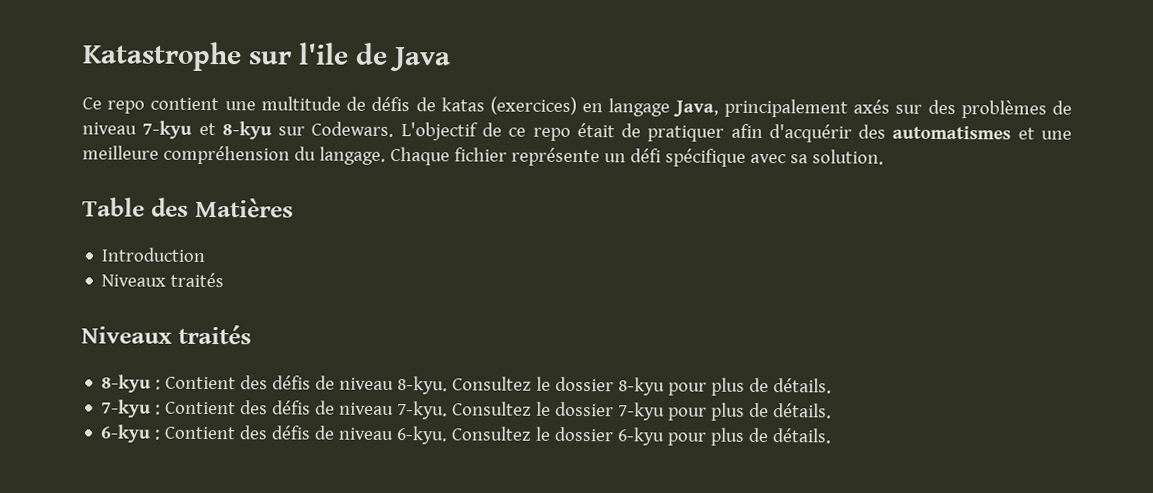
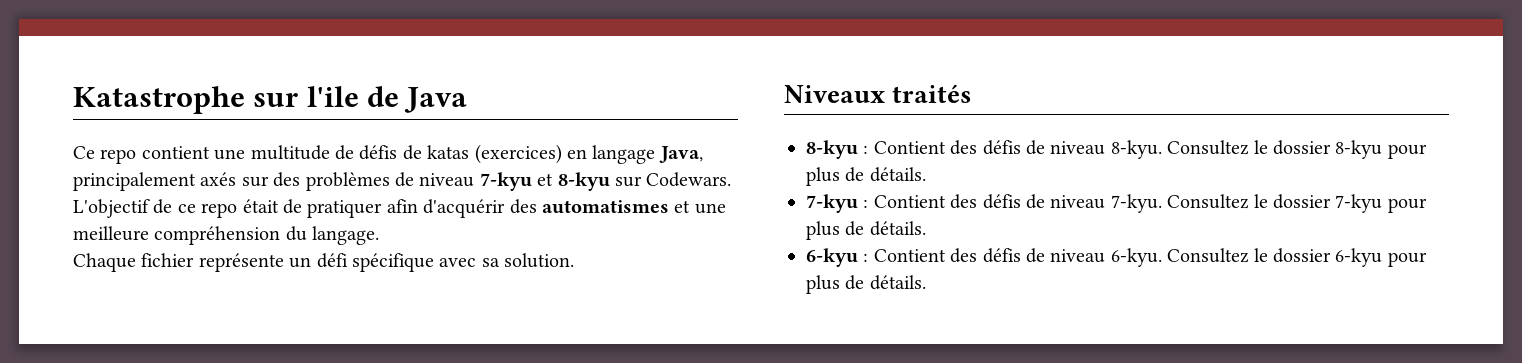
(386, 155) none -> (380, 235) //
[82,197,294,218] [101,247,206,262] [101,272,225,288] // Table des Matières // Introduction // Niveaux traités -> (575, 260) none

